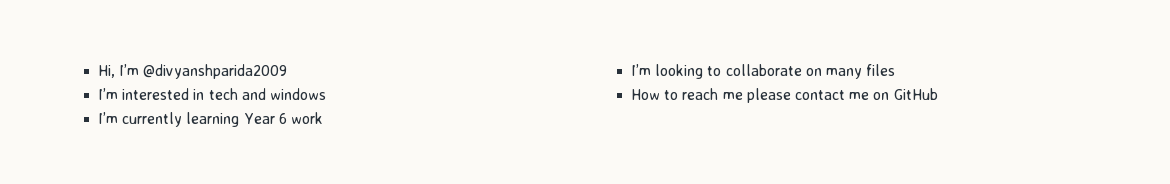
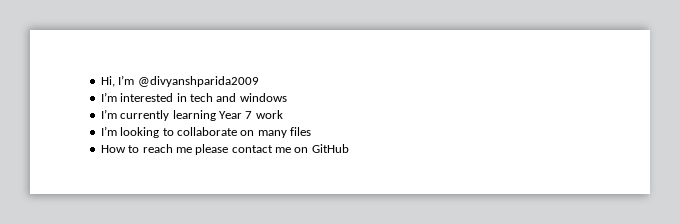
[278,113,287,124] 6 -> [245,111,253,119] 7

